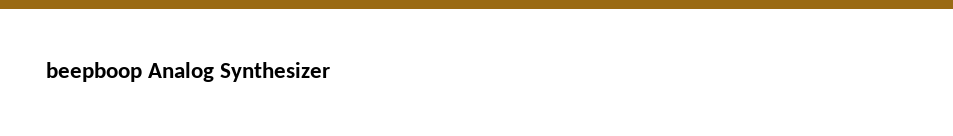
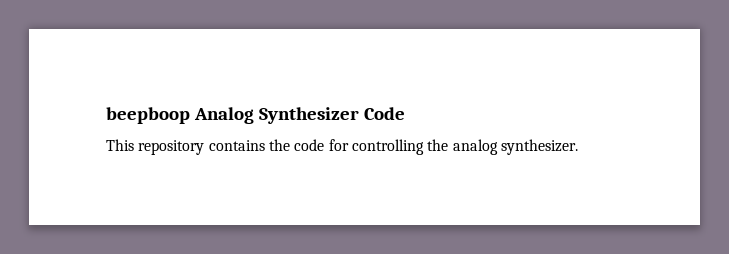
(331, 72) none -> [363,107,405,120] [106,139,578,155] Code // This repository contains the code for controlling the analog synthesizer.

